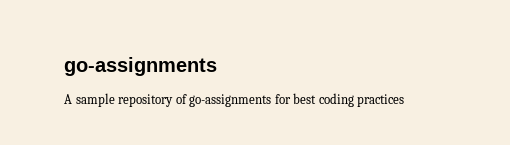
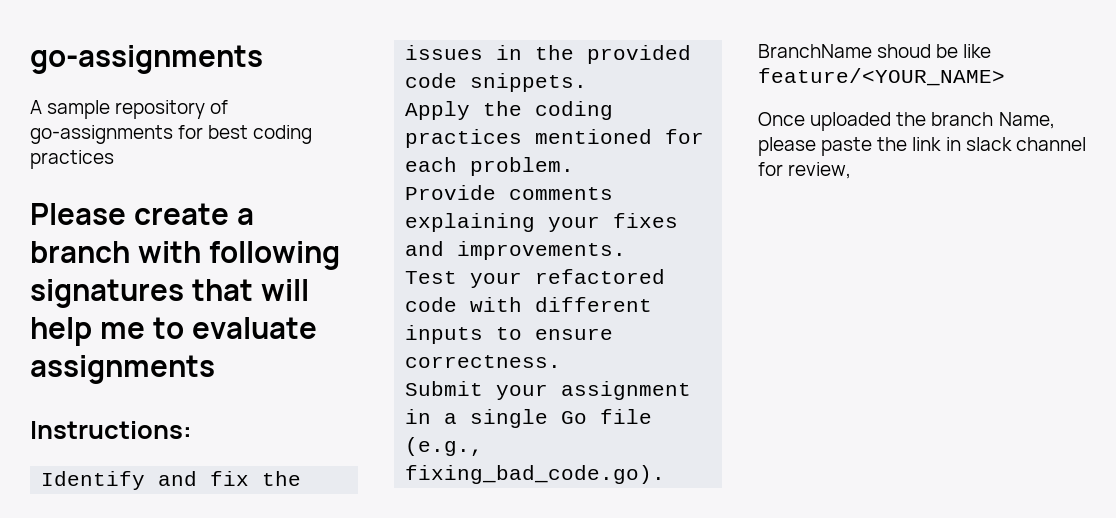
(405, 100) none -> [30,203,254,225] [30,241,340,270] [30,279,309,308] [30,317,317,346] [30,355,215,384] [30,421,192,439] [41,471,302,490] [405,45,692,64] [405,73,588,92] [405,101,614,120] [405,129,705,148] [405,157,575,176] [405,185,614,200] [405,213,679,232] [405,241,627,260] [405,269,666,288] [405,297,653,312] [405,325,614,344] [405,355,562,368] [405,381,692,400] [405,409,653,428] [405,437,484,456] [405,465,666,484] [758,44,992,58] [758,68,1005,86] [758,112,1055,131] [758,137,1086,156] [758,162,852,179] // Please create a branch with following signatures that will help me to evaluate assignments // Instructions: // Identify and fix the issues in the provided code snippets. // Apply the coding practices mentioned for each problem. // Provide comments explaining your fixes and improvements. // Test your refactored code with different inputs to ensure correctness. // Submit your assignment in a single Go file (e.g., fixing_bad_code.go). // BranchName shoud be like feature/<YOUR_NAME> // Once uploaded the branch Name, please paste the link in slack channel for review,

